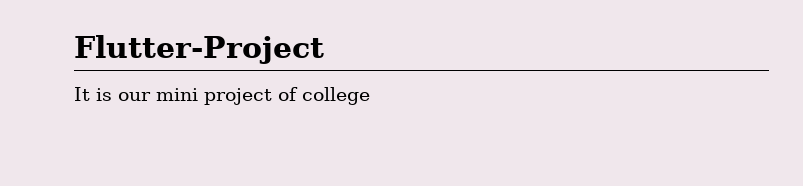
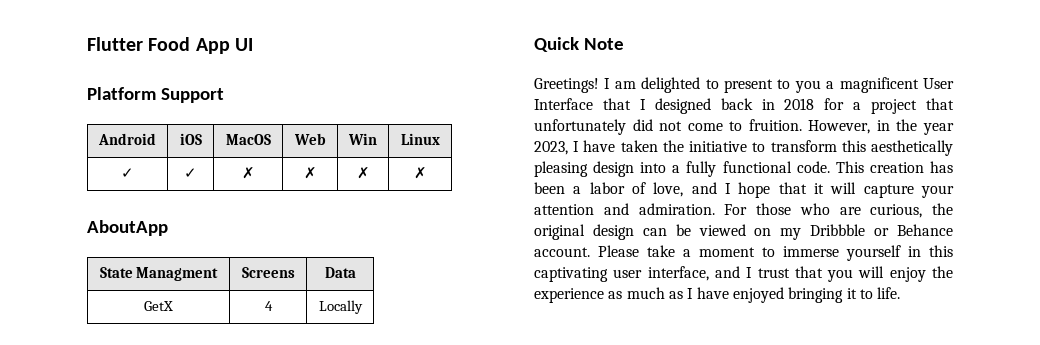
[74,35,324,64] [74,87,370,105] Flutter-Project // It is our mini project of college -> [87,37,253,54] [87,87,224,103] [98,133,156,145] [179,133,202,145] [225,134,271,145] [293,133,326,145] [348,133,377,145] [400,133,440,145] [121,168,134,178] [184,168,197,178] [241,167,255,179] [303,167,317,179] [356,167,370,179] [413,167,427,179] [87,220,168,236] [99,267,219,281] [241,267,295,278] [324,267,356,278] [144,301,173,311] [264,301,273,311] [318,300,363,314] [534,37,624,52] [534,77,954,93] [534,98,954,114] [534,119,954,135] [534,140,953,156] [534,161,953,177] [534,182,954,198] [534,203,953,218] [534,224,953,240] [534,245,953,261] [534,266,953,282] [534,287,901,303] Flutter Food App UI // Platform Support // Android | iOS | MacOS | Web | Win | Linux // ✓ | ✓ | ✗ | ✗ | ✗ | ✗ // AboutApp // State Managment | Screens | Data // GetX | 4 | Locally // Quick Note // Greetings! I am delighted to present to you a magnificent User Interface that I designed back in 2018 for a project that unfortunately did not come to fruition. However, in the year 2023, I have taken the initiative to transform this aesthetically pleasing design into a fully functional code. This creation has been a labor of love, and I hope that it will capture your attention and admiration. For those who are curious, the original design can be viewed on my Dribbble or Behance account. Please take a moment to immerse yourself in this captivating user interface, and I trust that you will enjoy the experience as much as I have enjoyed bringing it to life.

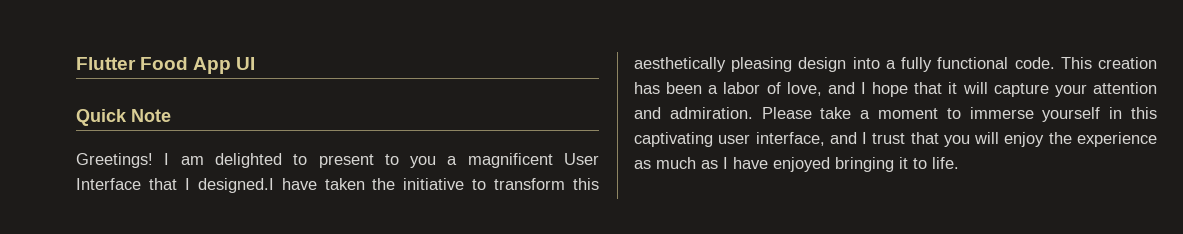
[87,87,224,103] [98,133,156,145] [179,133,202,145] [225,134,271,145] [293,133,326,145] [348,133,377,145] [400,133,440,145] [121,168,134,178] [184,168,197,178] [241,167,255,179] [303,167,317,179] [356,167,370,179] [413,167,427,179] [87,220,168,236] [99,267,219,281] [241,267,295,278] [324,267,356,278] [144,301,173,311] [264,301,273,311] [318,300,363,314] // Platform Support // Android | iOS | MacOS | Web | Win | Linux // ✓ | ✓ | ✗ | ✗ | ✗ | ✗ // AboutApp // State Managment | Screens | Data // GetX | 4 | Locally -> (256, 63) none
[654,98,954,114] [534,119,954,135] [534,141,580,155] designed back in 2018 for a project that unfortunately did not come to fruition. However, in the year 2023, I -> [197,178,274,193] designed.I
[724,203,953,218] [534,224,953,240] [534,247,590,257] For those who are curious, the original design can be viewed on my Dribbble or Behance account. -> (753, 113) none

